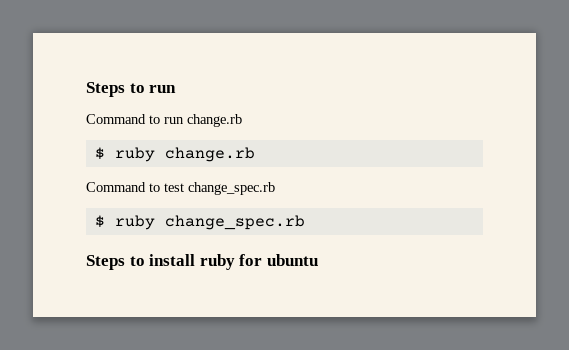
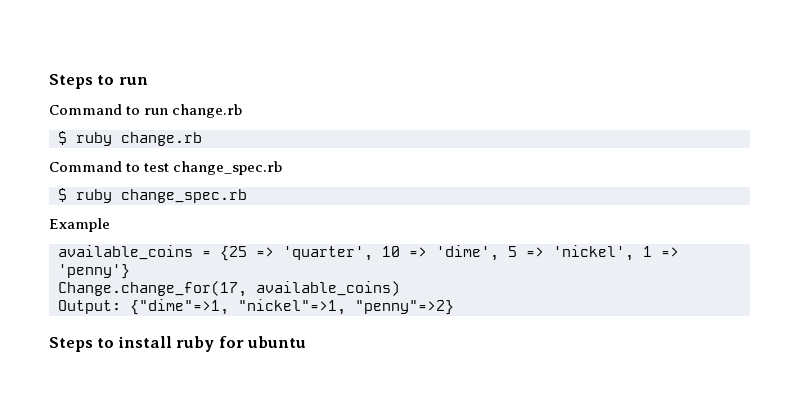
(305, 222) none -> [49,218,110,232] [58,245,679,261] [58,264,130,279] [58,281,400,297] [58,299,454,315] // Example // available_coins = {25 => 'quarter', 10 => 'dime', 5 => 'nickel', 1 => 'penny'} // Change.change_for(17, available_coins) // Output: {"dime"=>1, "nickel"=>1, "penny"=>2}

